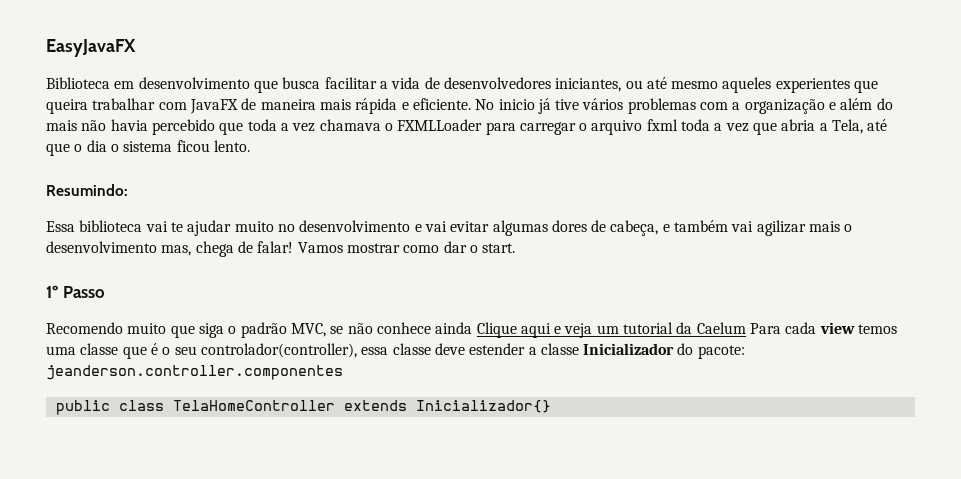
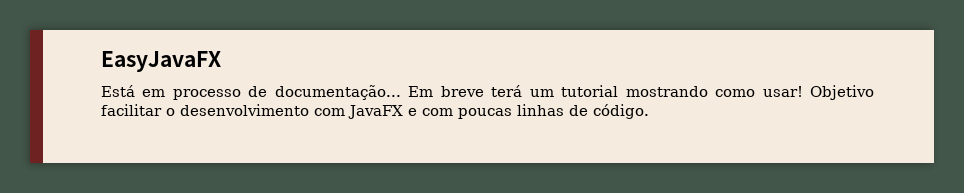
[46,77,879,93] [46,98,893,114] [46,119,888,135] [46,140,250,156] [46,184,128,196] [46,220,853,236] [46,241,516,257] [46,285,105,298] [46,322,898,338] [46,343,745,359] [46,365,343,380] [55,400,551,415] Biblioteca em desenvolvimento que busca facilitar a vida de desenvolvedores iniciantes, ou até mesmo aqueles experientes que queira trabalhar com JavaFX de maneira mais rápida e eficiente. No inicio já tive vários problemas com a organização e além do mais não havia percebido que toda a vez chamava o FXMLLoader para carregar o arquivo fxml toda a vez que abria a Tela, até que o dia o sistema ficou lento. // Resumindo: // Essa biblioteca vai te ajudar muito no desenvolvimento e vai evitar algumas dores de cabeça, e também vai agilizar mais o desenvolvimento mas, chega de falar! Vamos mostrar como dar o start. // 1º Passo // Recomendo muito que siga o padrão MVC, se não conhece ainda Clique aqui e veja um tutorial da Caelum Para cada view temos uma classe que é o seu controlador(controller), essa classe deve estender a classe Inicializador do pacote: jeanderson.controller.componentes // public class TelaHomeController extends Inicializador{} -> [101,85,874,100] [101,104,649,119] Está em processo de documentação... Em breve terá um tutorial mostrando como usar! Objetivo facilitar o desenvolvimento com JavaFX e com poucas linhas de código.

